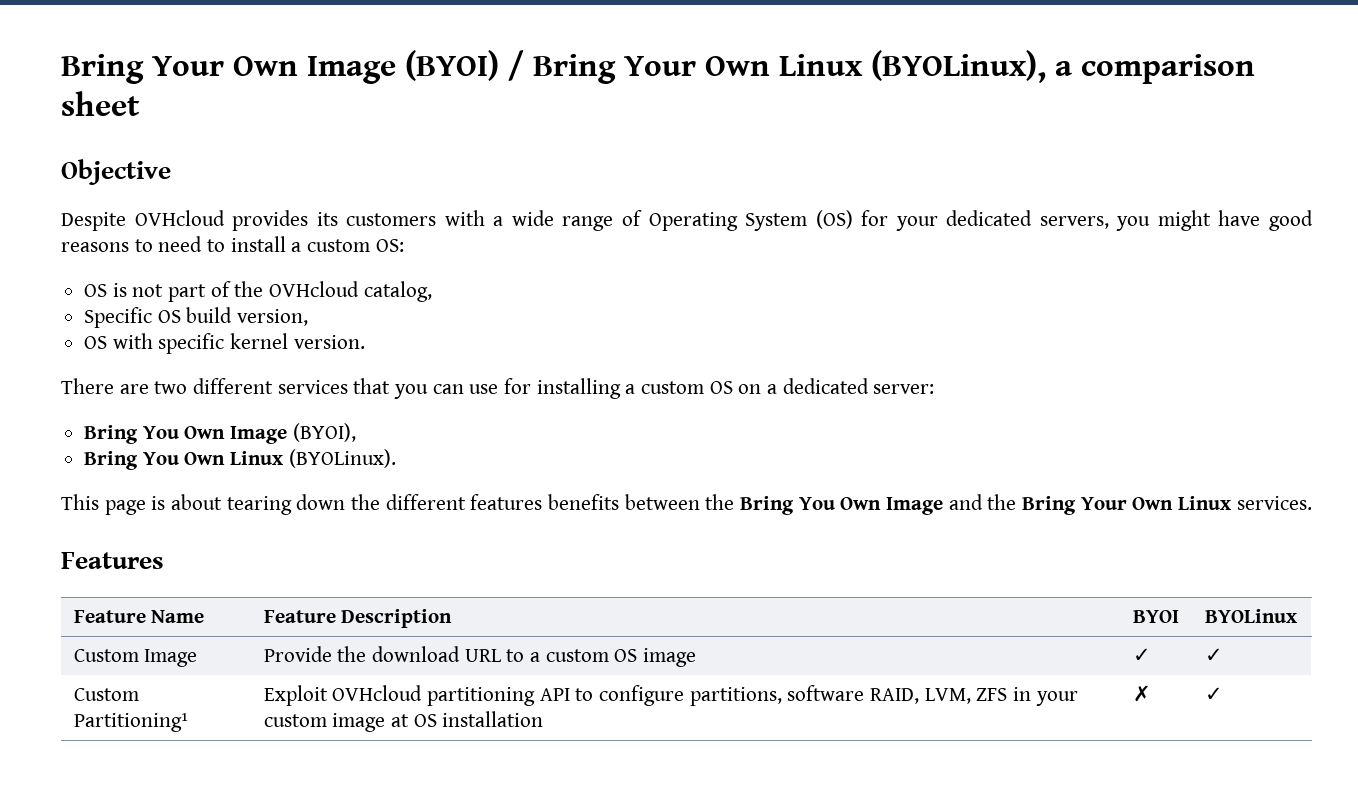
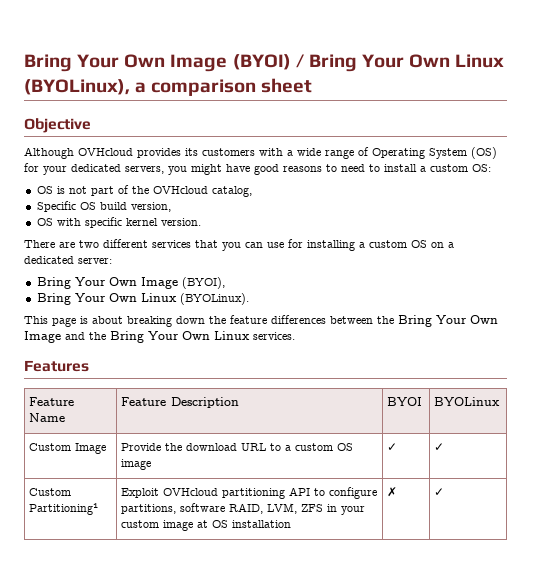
[61,212,126,231] Despite -> [24,147,74,159] Although
[142,426,179,439] You -> [74,277,106,286] Your
[142,452,179,465] You -> [74,293,106,302] Your
[226,496,292,515] tearing -> [127,316,172,327] breaking
[385,494,620,510] different features benefits -> [230,315,326,324] feature differences
[798,497,835,510] You -> [436,315,467,324] Your

